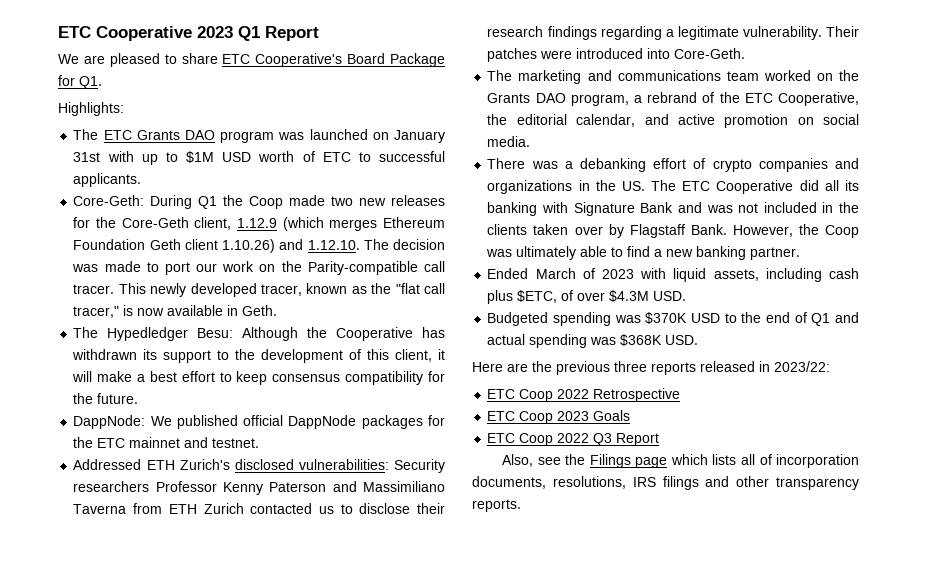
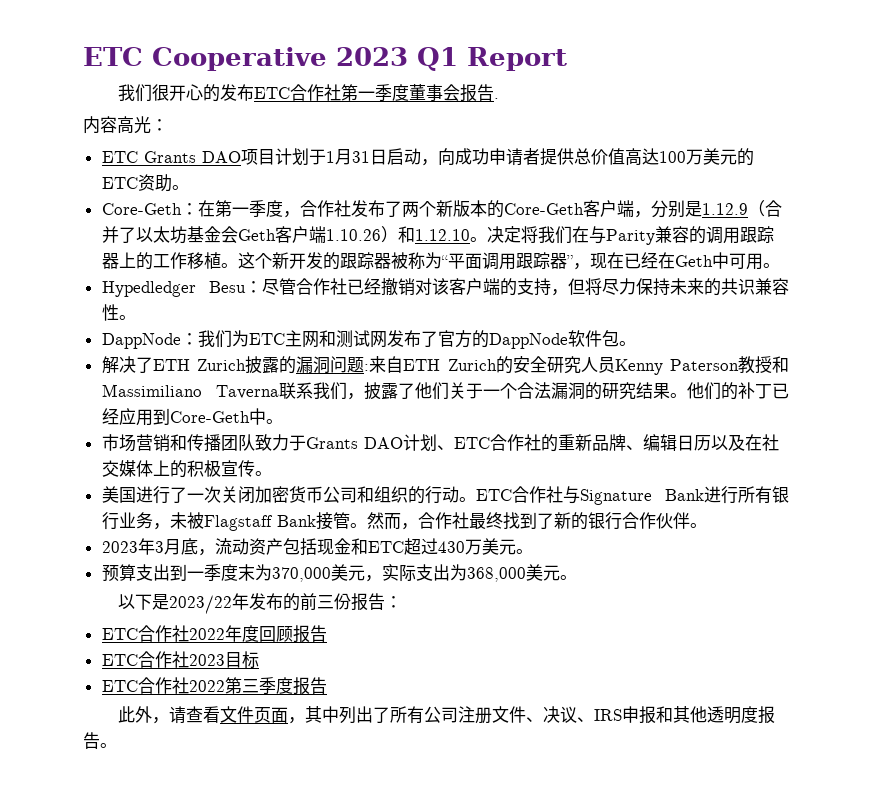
[58,53,445,67] [58,75,102,89] [58,102,124,116] [73,129,445,143] [73,151,446,165] [73,173,142,187] [73,195,445,209] [73,217,445,231] [73,239,446,253] [72,261,445,275] [73,283,445,297] [73,305,278,318] [73,327,445,341] [72,349,446,363] [72,371,445,385] [73,393,139,404] [73,415,445,429] [73,437,260,448] [73,459,445,473] [73,481,217,492] We are pleased to share ETC Cooperative's Board Package for Q1. // Highlights: // The ETC Grants DAO program was launched on January 31st with up to $1M USD worth of ETC to successful applicants. // Core-Geth: During Q1 the Coop made two new releases for the Core-Geth client, 1.12.9 (which merges Ethereum Foundation Geth client 1.10.26) and 1.12.10. The decision was made to port our work on the Parity-compatible call tracer. This newly developed tracer, known as the "flat call tracer," is now available in Geth. // The Hypedledger Besu: Although the Cooperative has withdrawn its support to the development of this client, it will make a best effort to keep consensus compatibility for the future. // DappNode: We published official DappNode packages for the ETC mainnet and testnet. // Addressed ETH Zurich's disclosed vulnerabilities: Security researchers Professor -> [117,84,499,102] [83,116,168,134] [101,148,754,166] [101,174,189,192] [101,200,782,218] [101,226,774,245] [101,252,780,270] [101,278,789,297] [101,304,136,321] [101,330,636,349] [101,356,615,374] 我们很开心的发布ETC合作社第一季度董事会报告. // 内容高光： // ETC Grants DAO项目计划于1月31日启动，向成功申请者提供总价值高达100万美元的ETC资助。 // Core-Geth：在第一季度，合作社发布了两个新版本的Core-Geth客户端，分别是1.12.9（合并了以太坊基金会Geth客户端1.10.26）和1.12.10。决定将我们在与Parity兼容的调用跟踪器上的工作移植。这个新开发的跟踪器被称为“平面调用跟踪器”，现在已经在Geth中可用。 // Hypedledger Besu：尽管合作社已经撤销对该客户端的支持，但将尽力保持未来的共识兼容性。 // DappNode：我们为ETC主网和测试网发布了官方的DappNode软件包。 // 解决了ETH Zurich披露的漏洞问题:来自ETH Zurich的安全研究人员
[332,481,357,492] and -> [737,356,789,374] 教授和
[133,503,445,514] [487,26,859,40] [487,48,746,62] [487,70,859,84] [487,92,859,106] [487,114,859,128] [487,136,531,147] [487,158,859,172] [487,180,860,194] [487,202,859,216] [487,224,859,238] [486,246,801,260] [487,268,859,282] [487,290,687,304] [487,312,860,326] [487,334,699,348] [472,361,830,375] [487,388,681,402] [487,410,631,424] [487,433,660,446] [502,454,859,468] [472,476,859,490] [472,499,521,512] from ETH Zurich contacted us to disclose their research findings regarding a legitimate vulnerability. Their patches were introduced into Core-Geth. // The marketing and communications team worked on the Grants DAO program, a rebrand of the ETC Cooperative, the editorial calendar, and active promotion on social media. // There was a debanking effort of crypto companies and organizations in the US. The ETC Cooperative did all its banking with Signature Bank and was not included in the clients taken over by Flagstaff Bank. However, the Coop was ultimately able to find a new banking partner. // Ended March of 2023 with liquid assets, including cash plus $ETC, of over $4.3M USD. // Budgeted spending was $370K USD to the end of Q1 and actual spending was $368K USD. // Here are the previous three reports released in 2023/22: // ETC Coop 2022 Retrospective // ETC Coop 2023 Goals // ETC Coop 2022 Q3 Report // Also, see the Filings page which lists all of incorporation documents, resolutions, IRS filings and other transparency reports. -> [278,382,789,400] [101,408,283,426] [101,434,779,452] [101,460,272,478] [101,486,789,505] [101,512,707,531] [101,538,533,556] [101,564,577,582] [117,593,402,614] [101,625,327,643] [101,651,259,669] [101,677,327,695] [117,706,775,724] [83,732,117,749] 联系我们，披露了他们关于一个合法漏洞的研究结果。他们的补丁已经应用到Core-Geth中。 // 市场营销和传播团队致力于Grants DAO计划、ETC合作社的重新品牌、编辑日历以及在社交媒体上的积极宣传。 // 美国进行了一次关闭加密货币公司和组织的行动。ETC合作社与Signature Bank进行所有银行业务，未被Flagstaff Bank接管。然而，合作社最终找到了新的银行合作伙伴。 // 2023年3月底，流动资产包括现金和ETC超过430万美元。 // 预算支出到一季度末为370,000美元，实际支出为368,000美元。 // 以下是2023/22年发布的前三份报告： // ETC合作社2022年度回顾报告 // ETC合作社2023目标 // ETC合作社2022第三季度报告 // 此外，请查看文件页面，其中列出了所有公司注册文件、决议、IRS申报和其他透明度报告。

